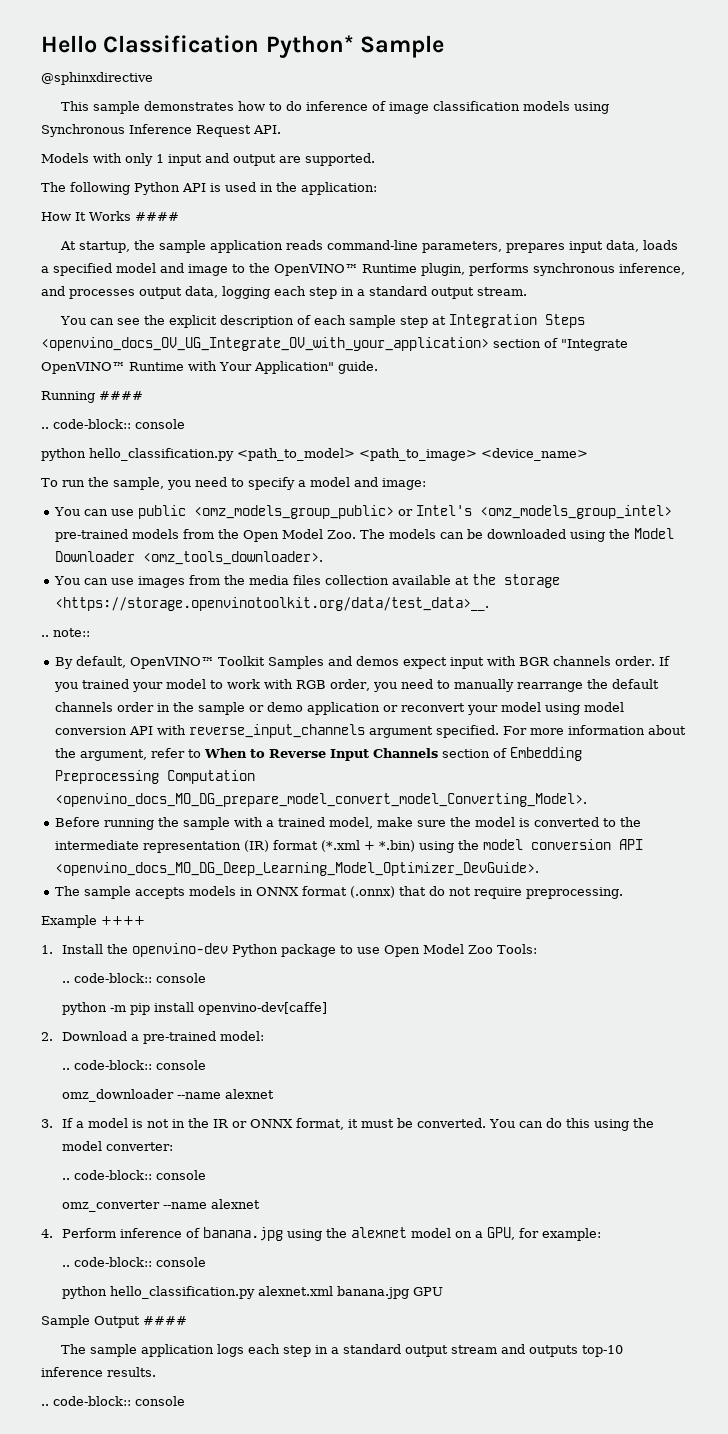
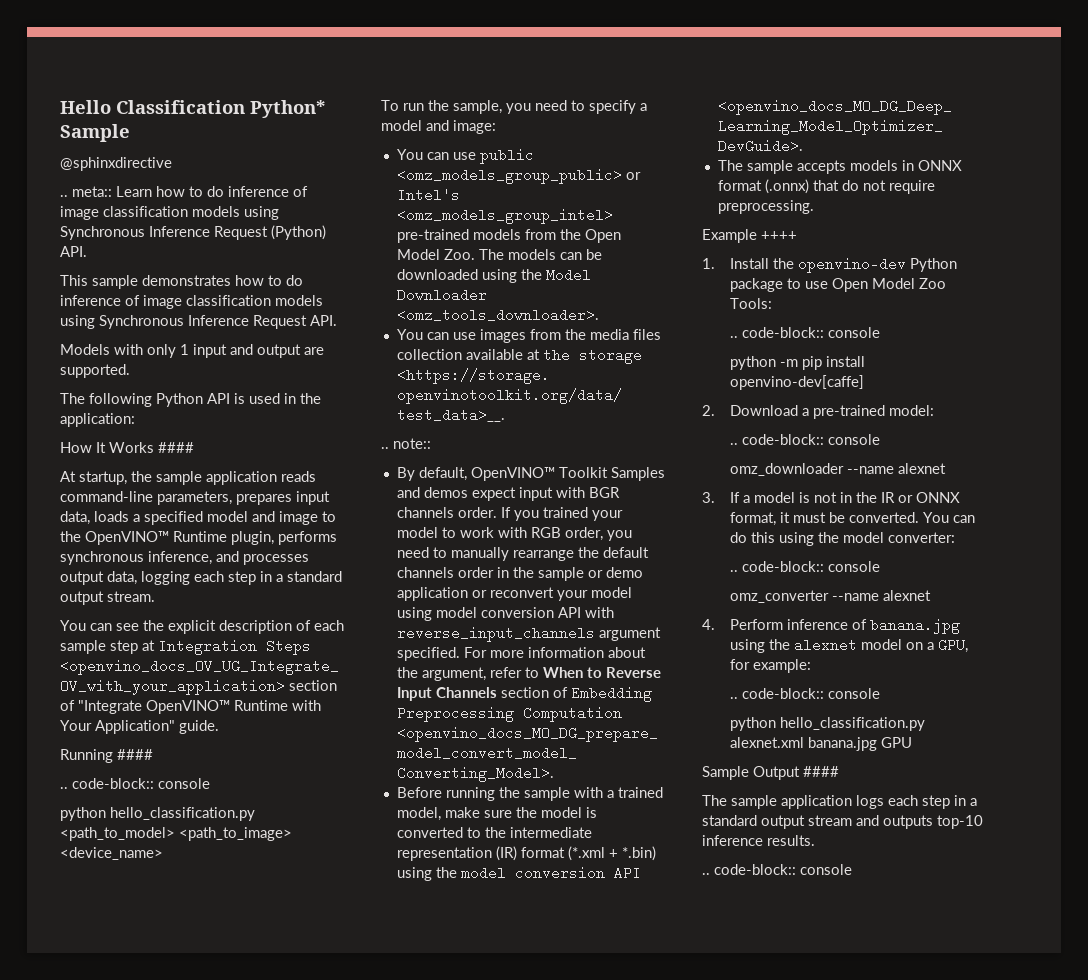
(153, 78) none -> [60,186,308,197] [60,206,279,220] [60,225,326,240] [60,246,87,257] // .. meta:: Learn how to do inference of image classification models using Synchronous Inference Request (Python) API.

